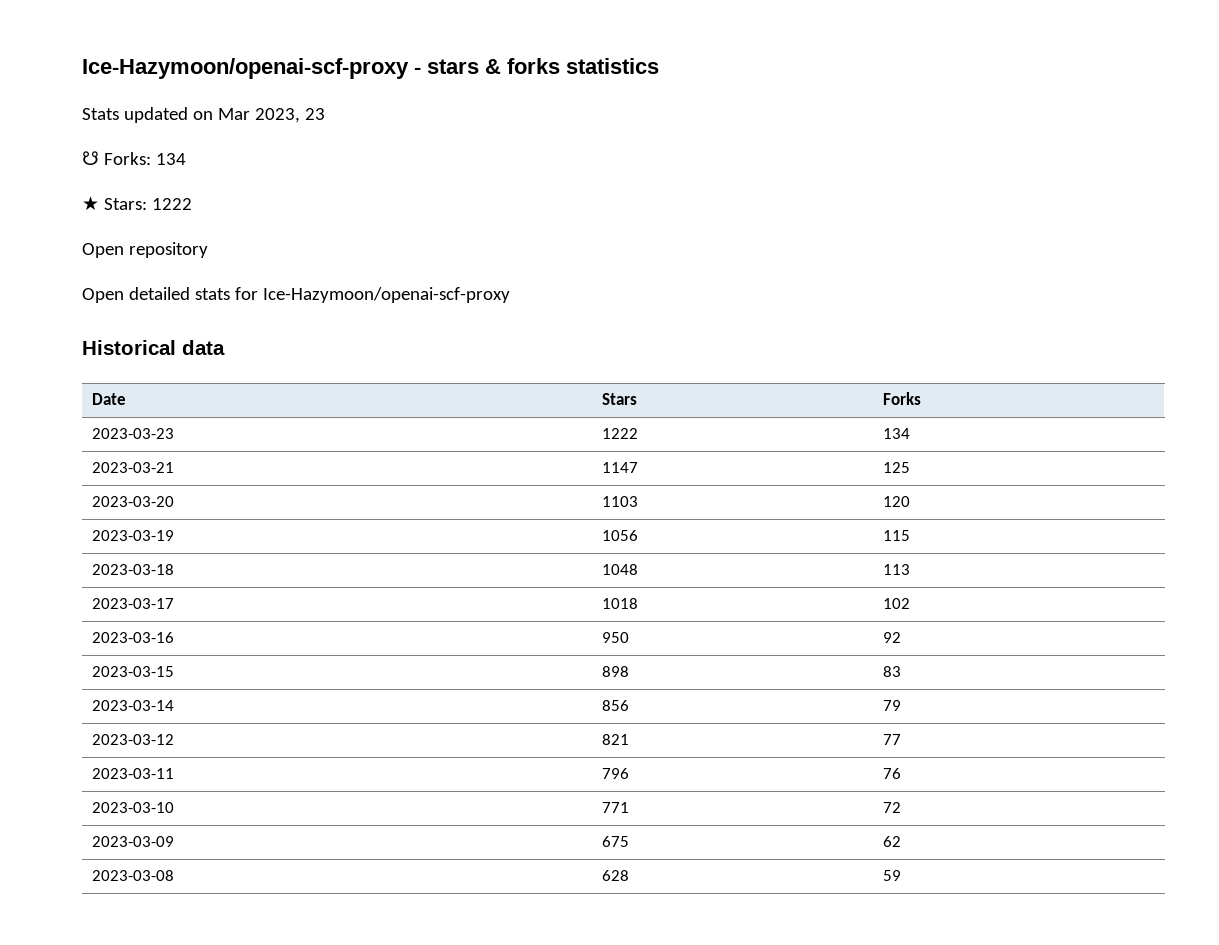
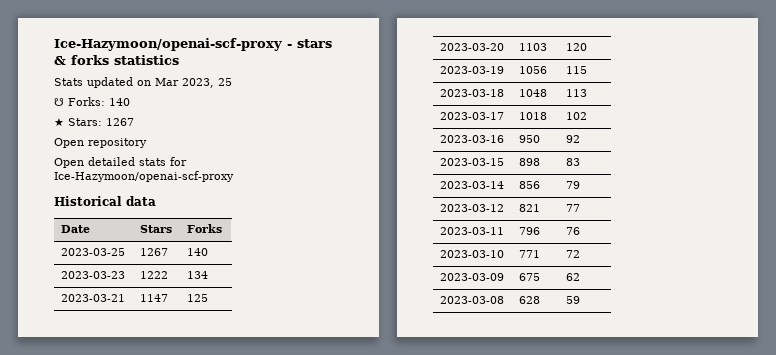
[304,108,325,120] 23 -> [218,78,232,86] 25
[155,153,186,165] 134 -> [109,98,130,106] 140
[151,198,192,210] 1222 -> [106,118,134,126] 1267
(921, 398) none -> [61,248,126,256] [140,248,169,256] [187,248,209,256] // 2023-03-25 | 1267 | 140

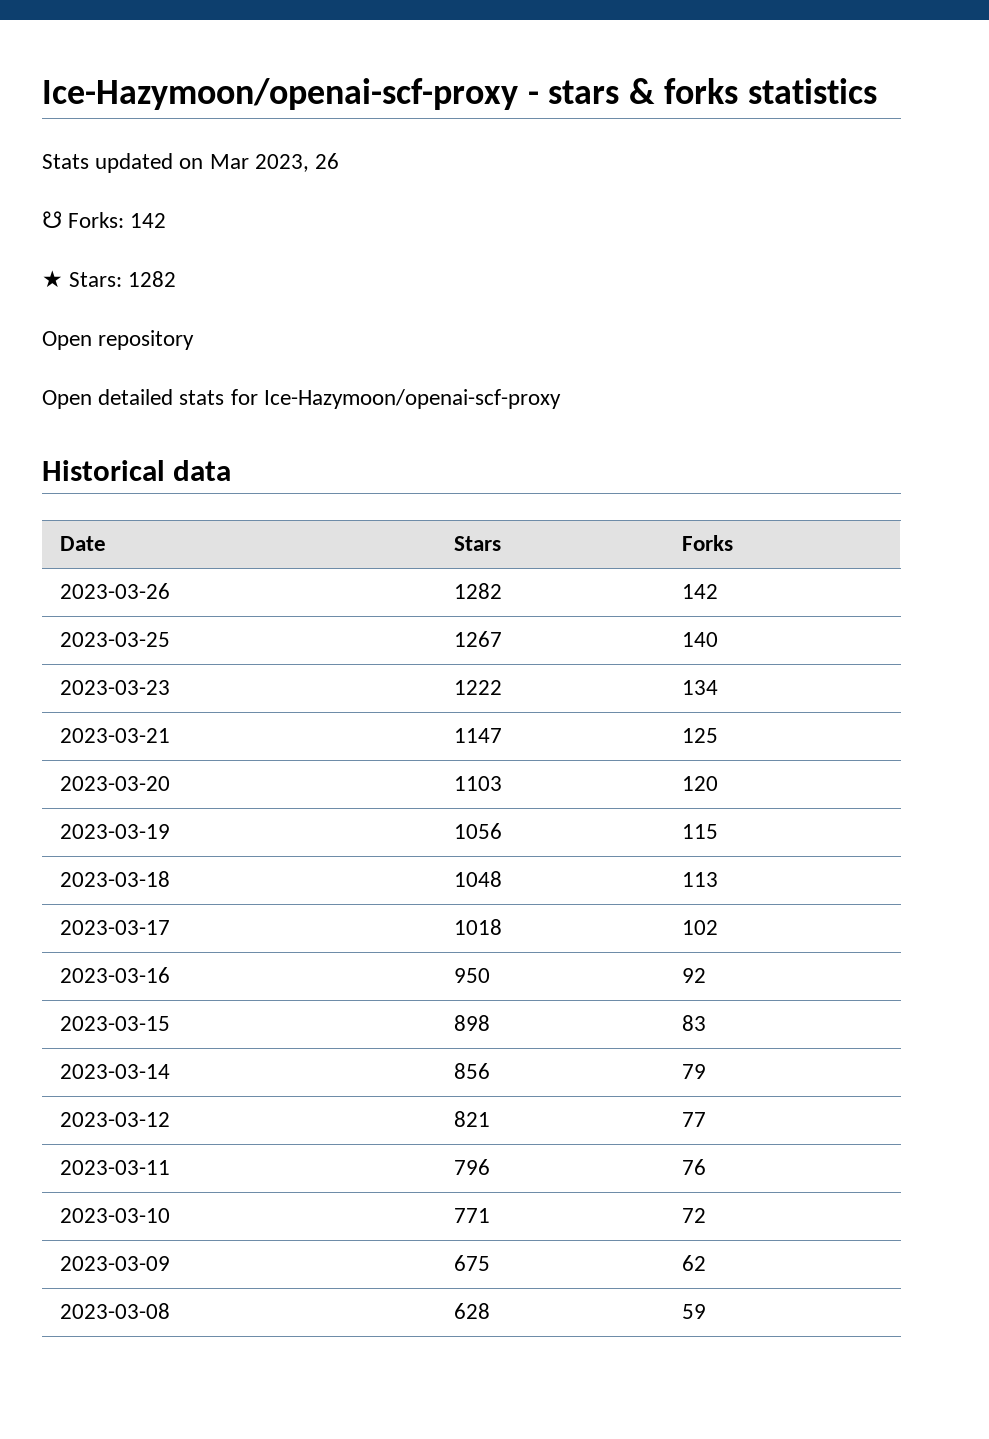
[218,78,232,86] 25 -> [315,153,340,169] 26
[109,98,130,106] 140 -> [130,213,167,228] 142
[106,118,134,126] 1267 -> [128,271,177,287] 1282
(223, 228) none -> [59,583,170,599] [453,583,502,599] [681,584,718,599] // 2023-03-26 | 1282 | 142

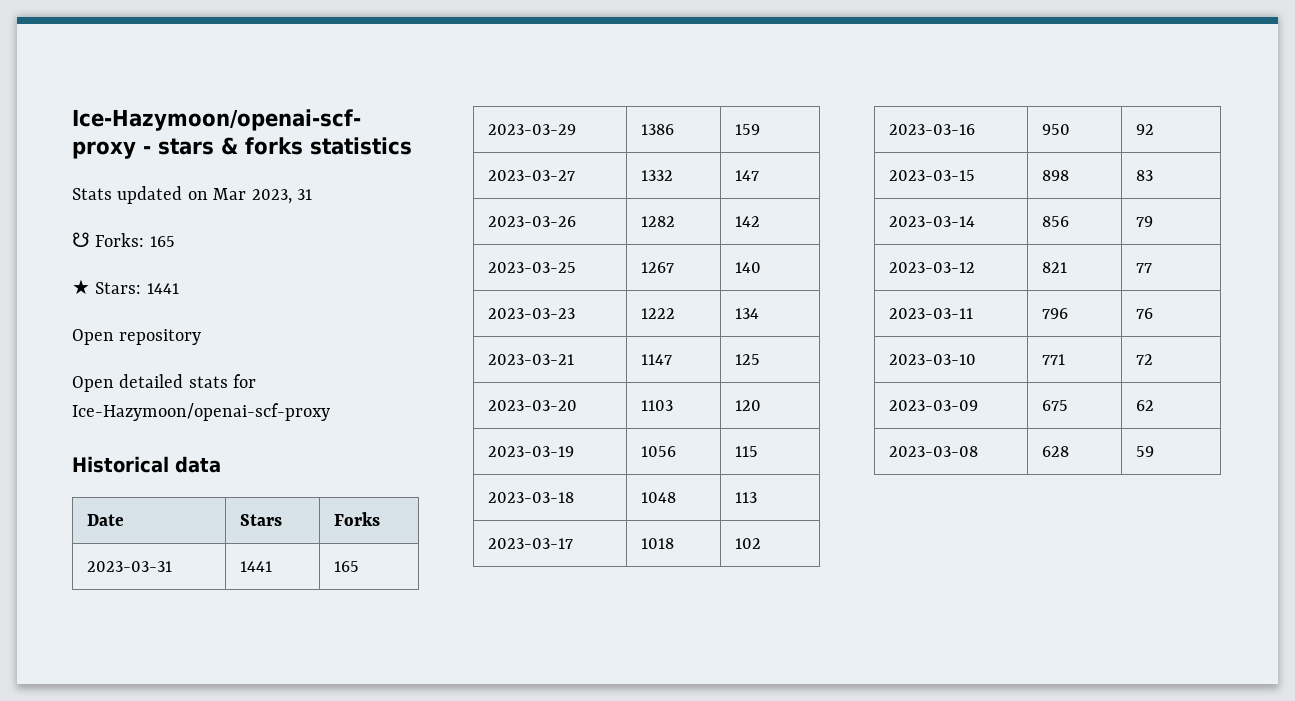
[315,153,340,169] 26 -> [297,189,312,200] 31
[130,213,167,228] 142 -> [149,236,175,247] 165
[128,271,177,287] 1282 -> [146,283,179,294] 1441
(733, 543) none -> [86,561,172,572] [239,561,272,572] [333,561,359,572] [487,124,576,135] [640,124,674,135] [734,124,760,135] [487,170,575,181] [640,170,673,181] [734,170,759,181] // 2023-03-31 | 1441 | 165 // 2023-03-29 | 1386 | 159 // 2023-03-27 | 1332 | 147

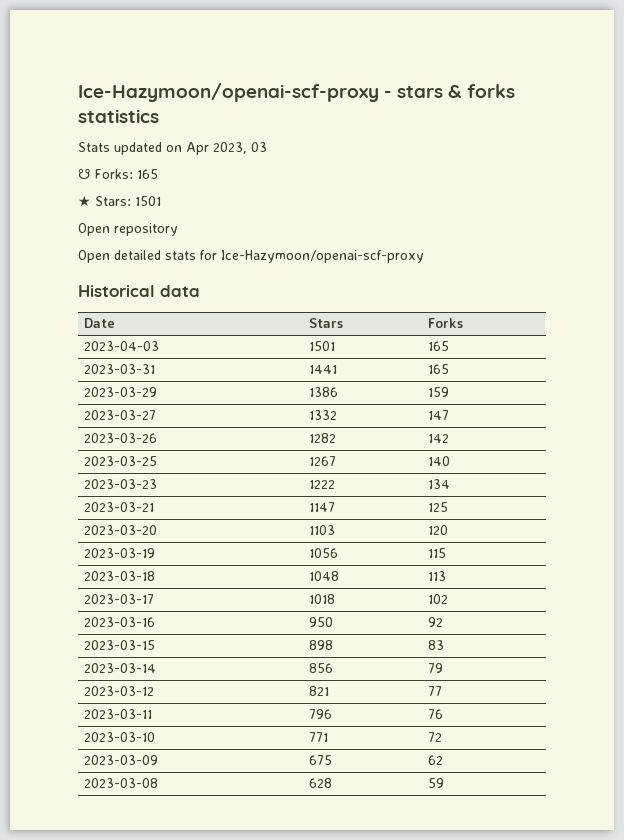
[213,188,312,204] Mar 2023, 31 -> [186,142,267,155] Apr 2023, 03
[146,283,179,294] 1441 -> [135,196,161,206] 1501
(380, 519) none -> [83,341,159,351] [308,341,335,351] [427,341,449,351] // 2023-04-03 | 1501 | 165

